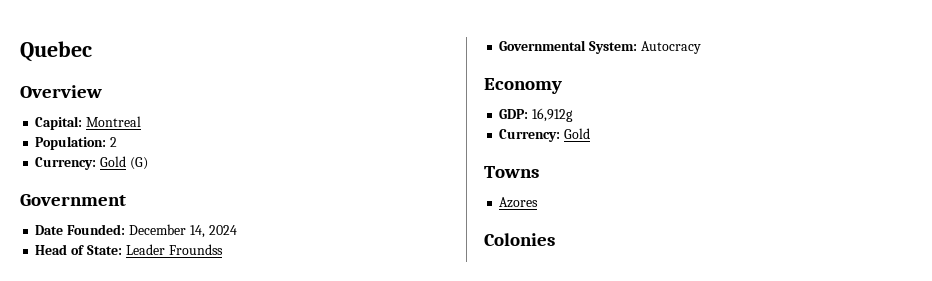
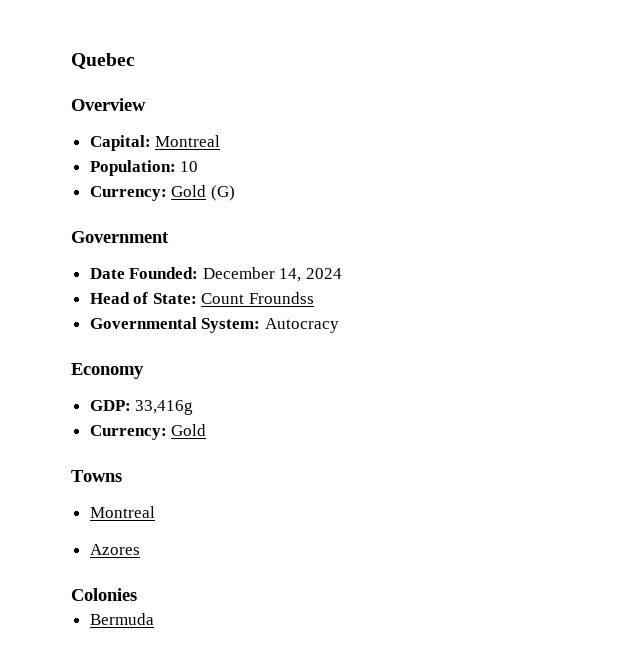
[110,137,118,147] 2 -> [180,161,199,172] 10
[125,244,165,255] Leader -> [201,293,245,304] Count
[532,108,574,122] 16,912g -> [135,400,194,415] 33,416g
(539, 172) none -> [89,506,155,518] // Montreal
(555, 239) none -> [89,613,154,625] // Bermuda

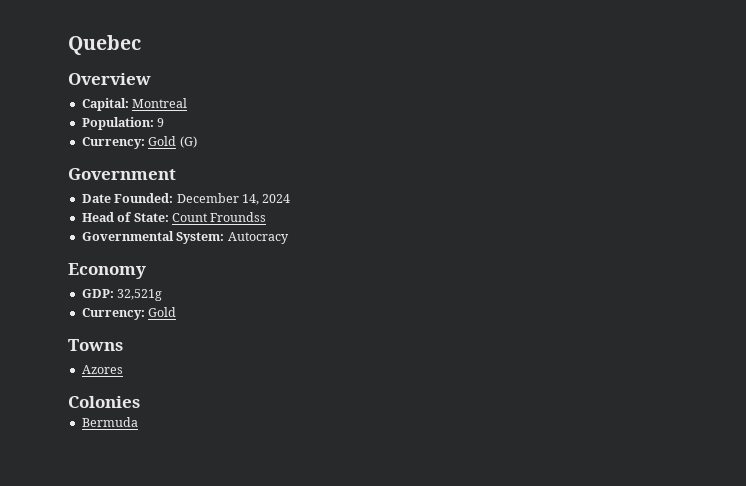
[180,161,199,172] 10 -> [157,118,165,127] 9
[135,400,194,415] 33,416g -> [117,289,163,301] 32,521g
[89,506,155,518] // Montreal -> (123, 345) none

